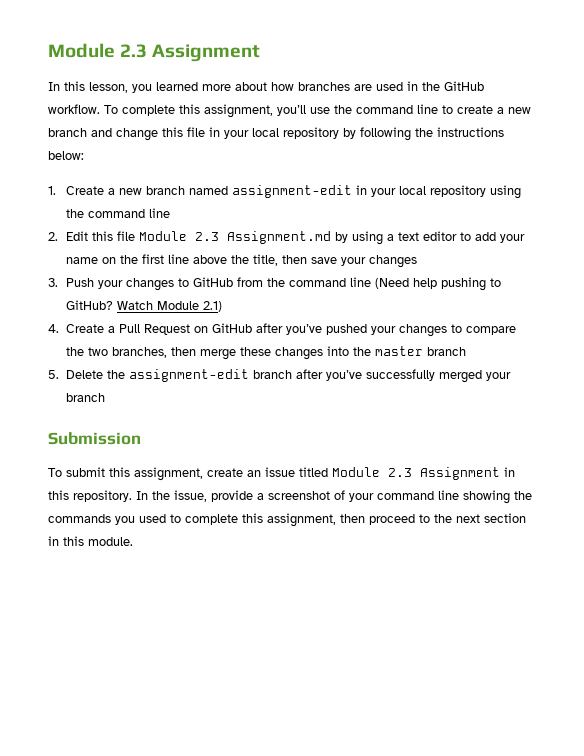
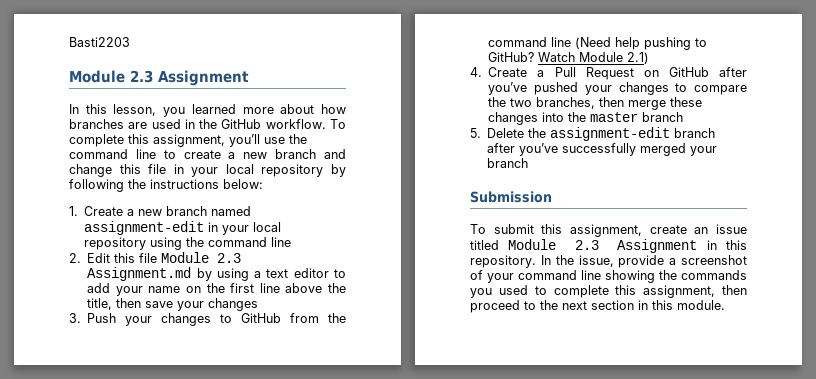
(48, 50) none -> [69,37,130,47] Basti2203 //

